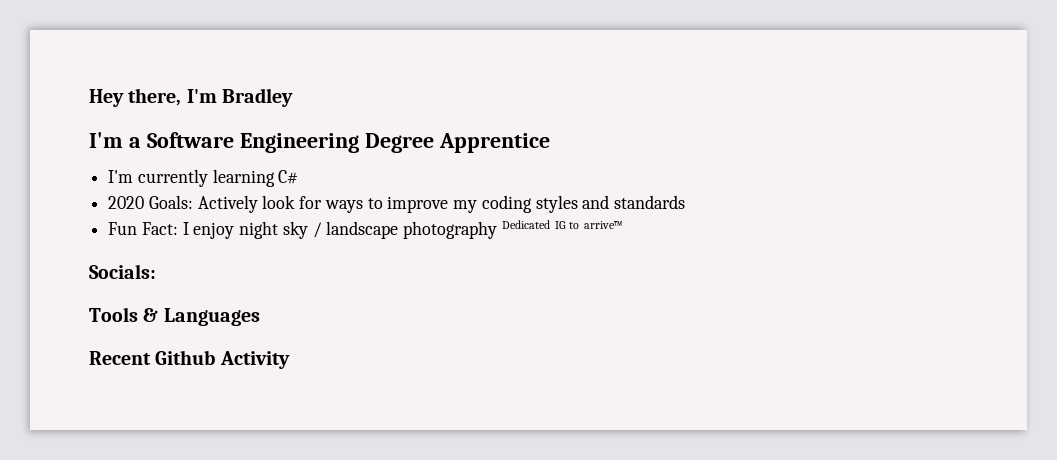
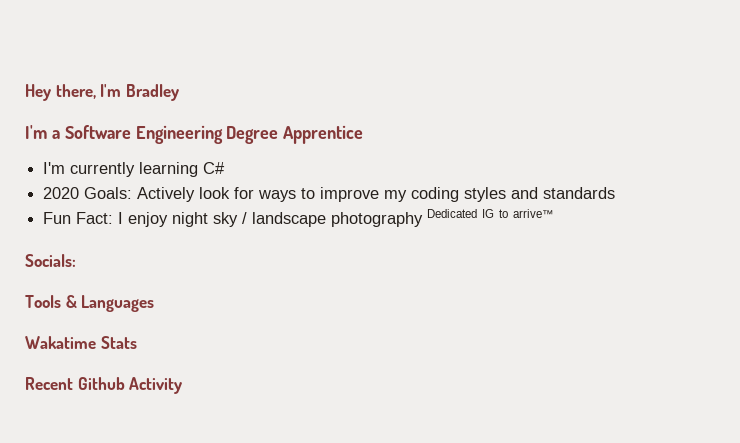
(260, 317) none -> [25,336,137,349] // Wakatime Stats

